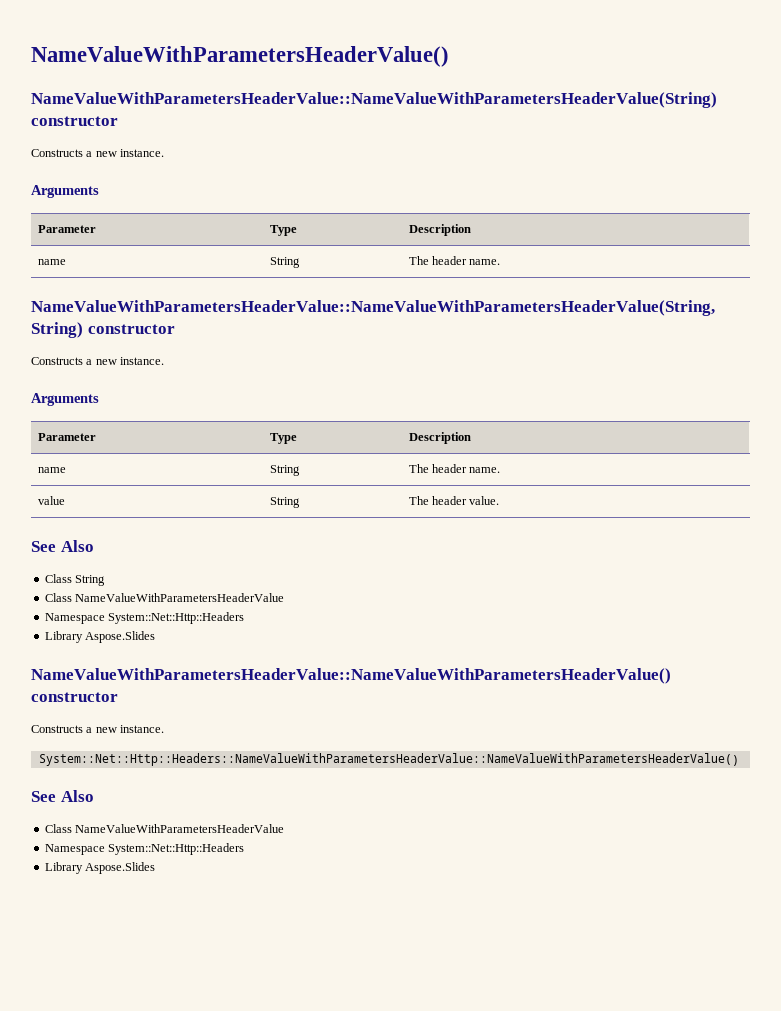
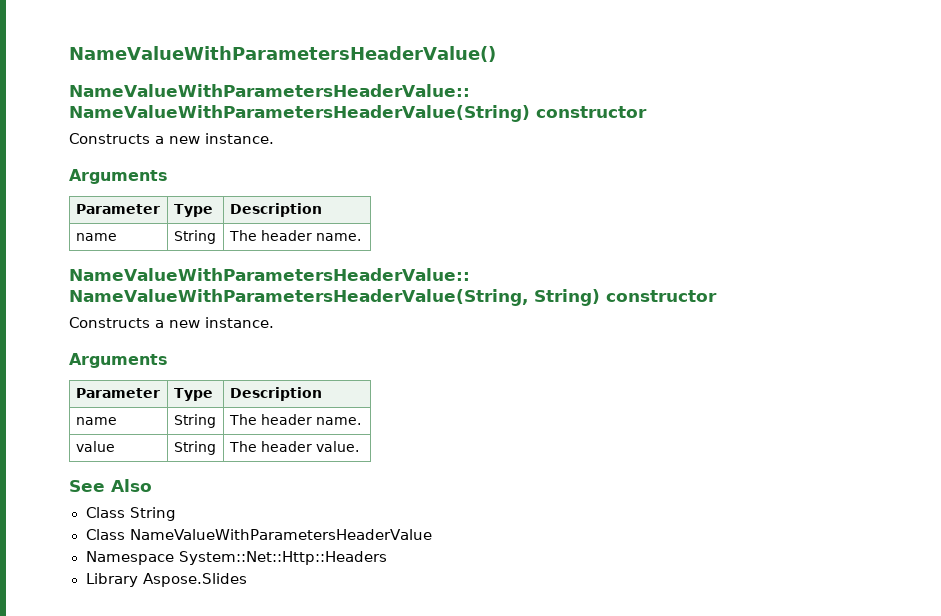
[31,668,671,684] [31,692,118,702] [31,725,165,733] [38,753,739,766] [31,790,94,802] [44,824,285,833] [44,843,245,855] [44,862,156,874] // NameValueWithParametersHeaderValue::NameValueWithParametersHeaderValue() constructor // Constructs a new instance. // System::Net::Http::Headers::NameValueWithParametersHeaderValue::NameValueWithParametersHeaderValue() // See Also // Class NameValueWithParametersHeaderValue // Namespace System::Net::Http::Headers // Library Aspose.Slides -> (247, 580) none

